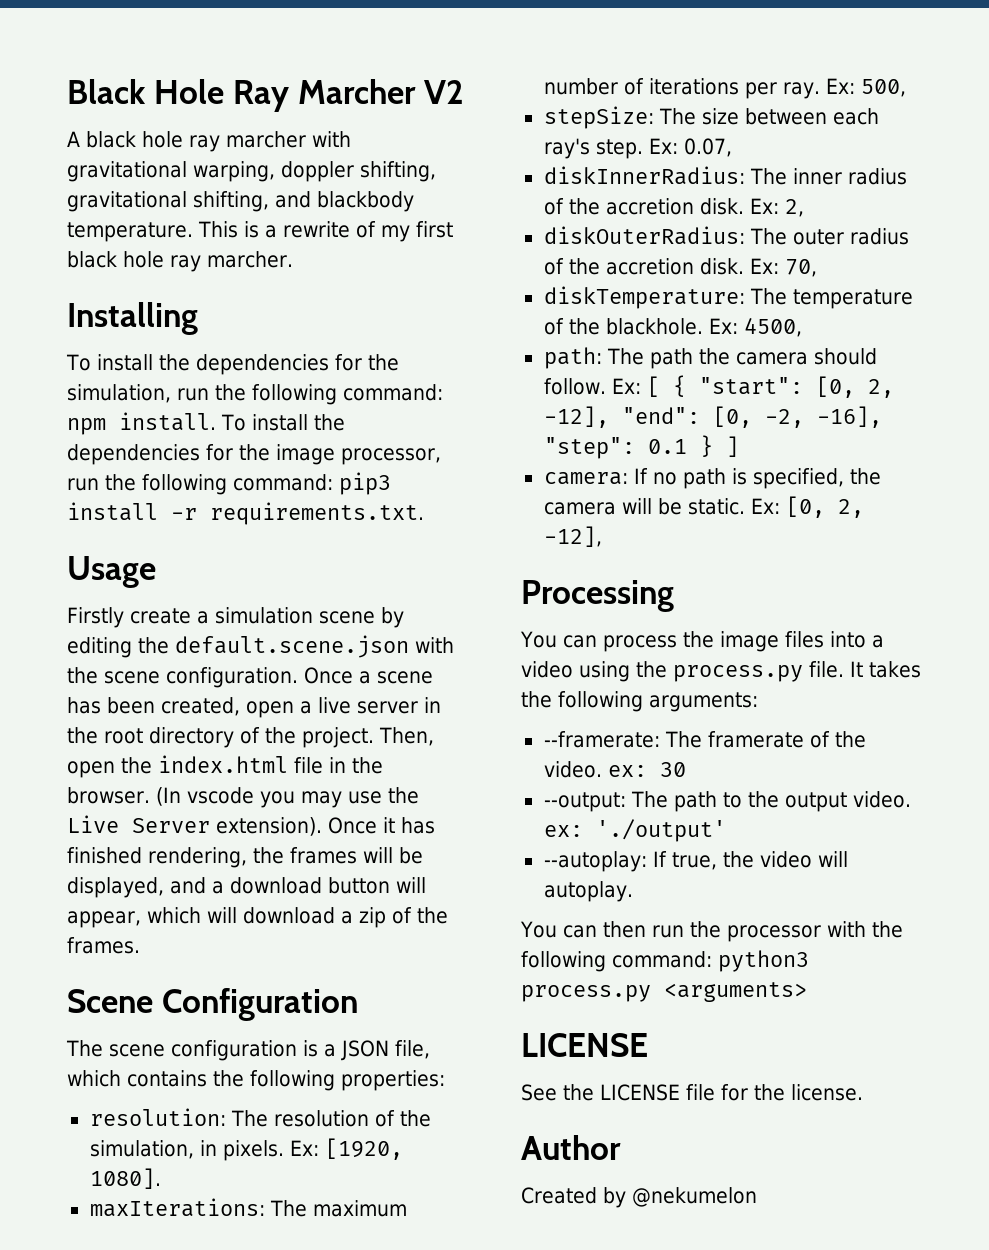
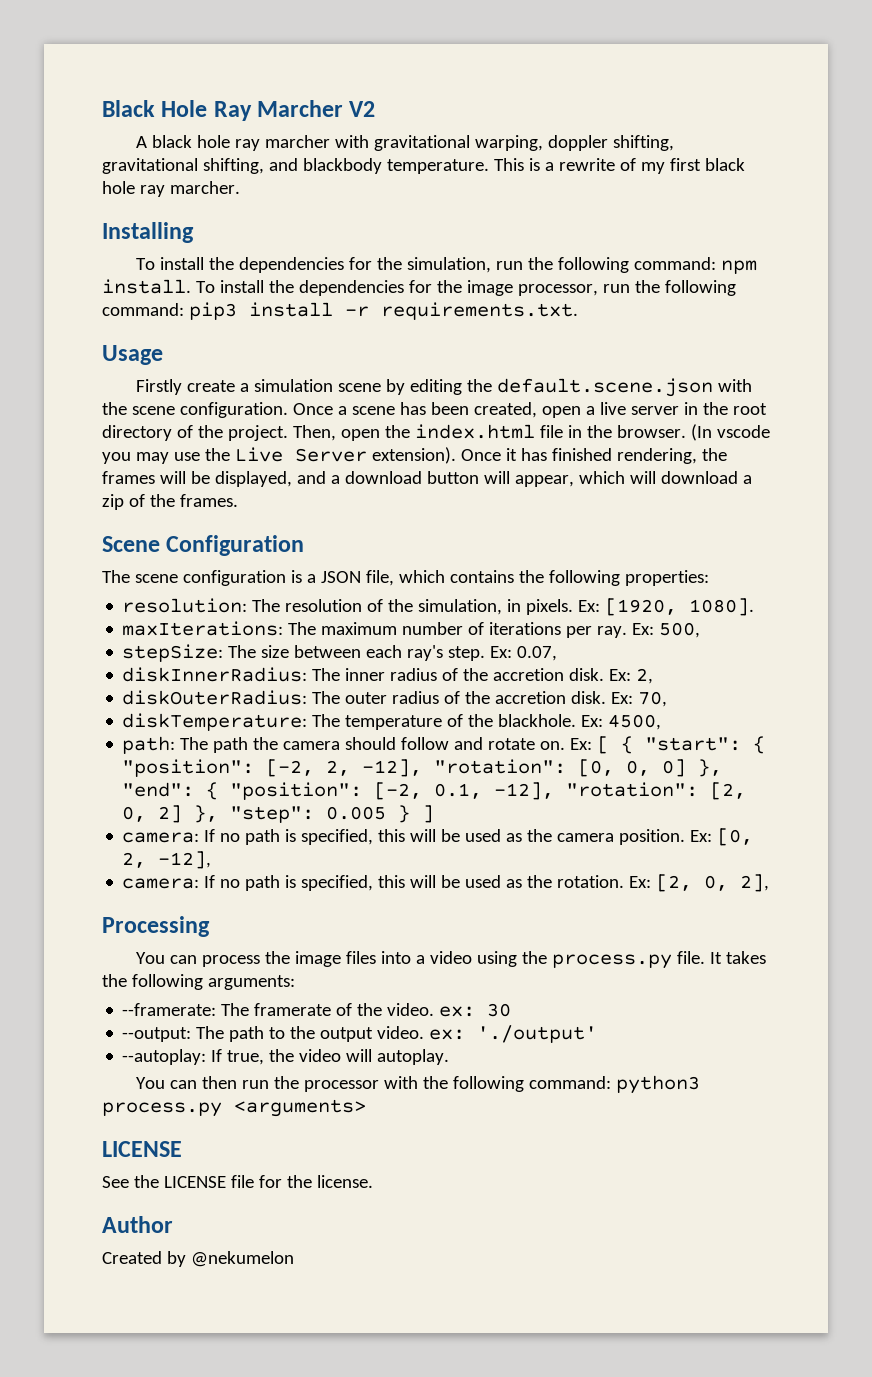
[543,375,894,398] [543,406,882,428] [543,437,687,459] follow. Ex: [ { "start": [0, 2, -12], "end": [0, -2, -16], "step": 0.1 -> [401,736,766,754] [122,759,723,777] [122,782,747,800] [122,805,387,823] follow and rotate on. Ex: [ { "start": { "position": [-2, 2, -12], "rotation": [0, 0, 0] }, "end": { "position": [-2, 0.1, -12], "rotation": [2, 0, 2] }, "step": 0.005
[849,468,881,485] [543,496,864,518] [543,526,602,547] the camera will be static. Ex: [0, 2, -12], -> [378,828,754,846] [122,851,212,869] [122,874,770,892] this will be used as the camera position. Ex: [0, 2, -12], // camera: If no path is specified, this will be used as the rotation. Ex: [2, 0, 2],

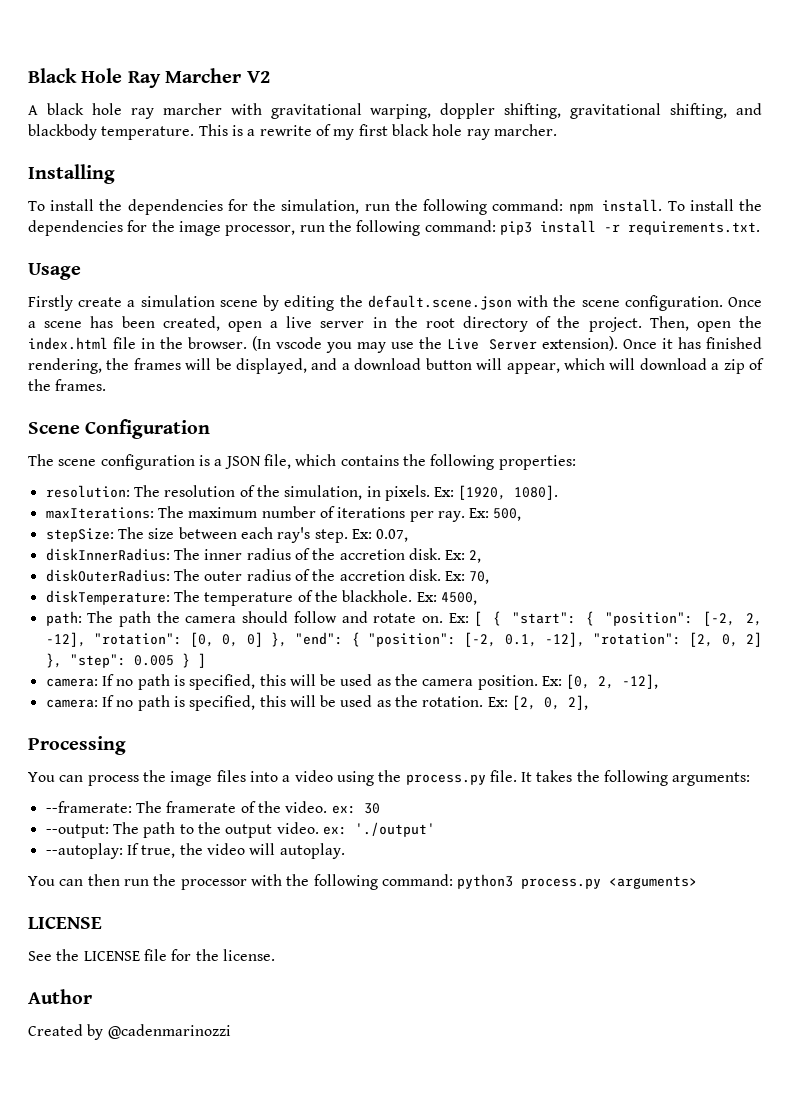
[190,1251,294,1267] @nekumelon -> [107,1024,231,1039] @cadenmarinozzi

